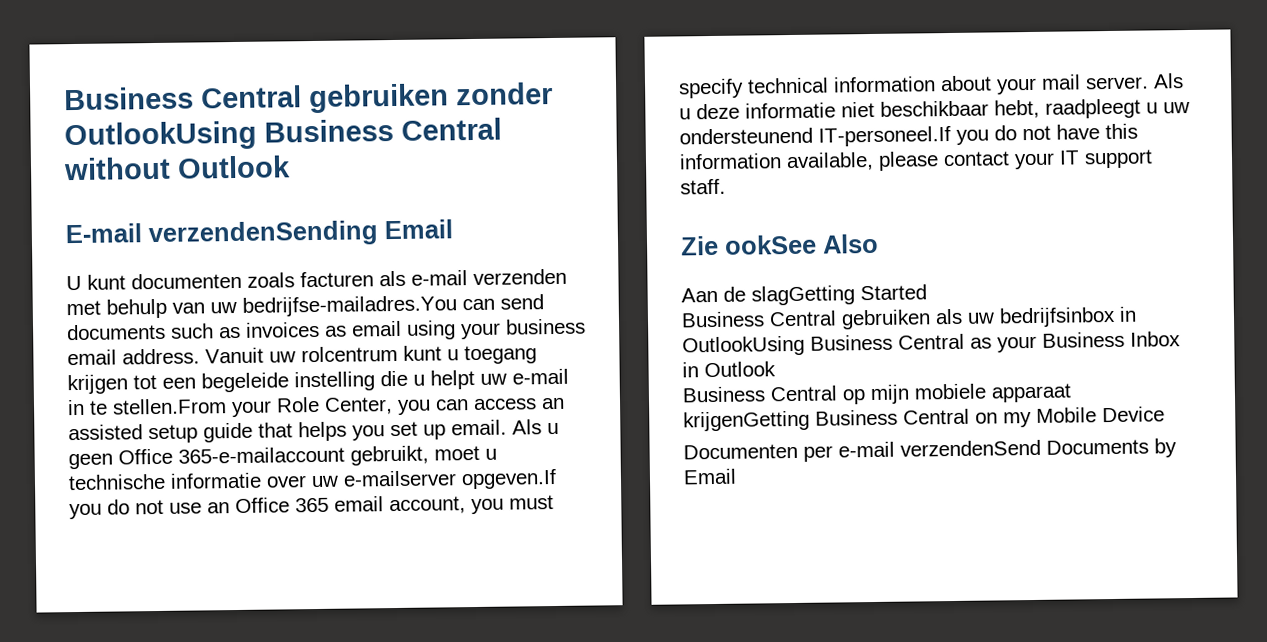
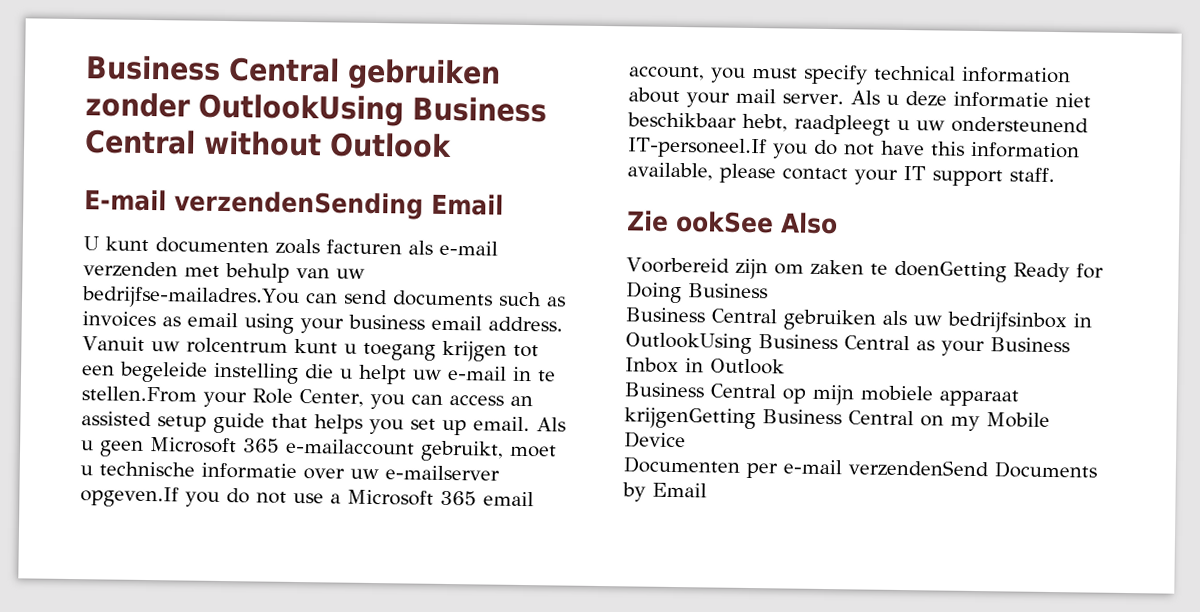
[118,446,345,465] Office 365-e-mailaccount -> [150,437,415,456] Microsoft 365 e-mailaccount
[207,497,290,514] an Office -> [330,489,434,506] a Microsoft
[681,284,927,306] Aan de slagGetting Started -> [626,257,1104,283] [626,281,768,304] Voorbereid zijn om zaken te doenGetting Ready for Doing Business

